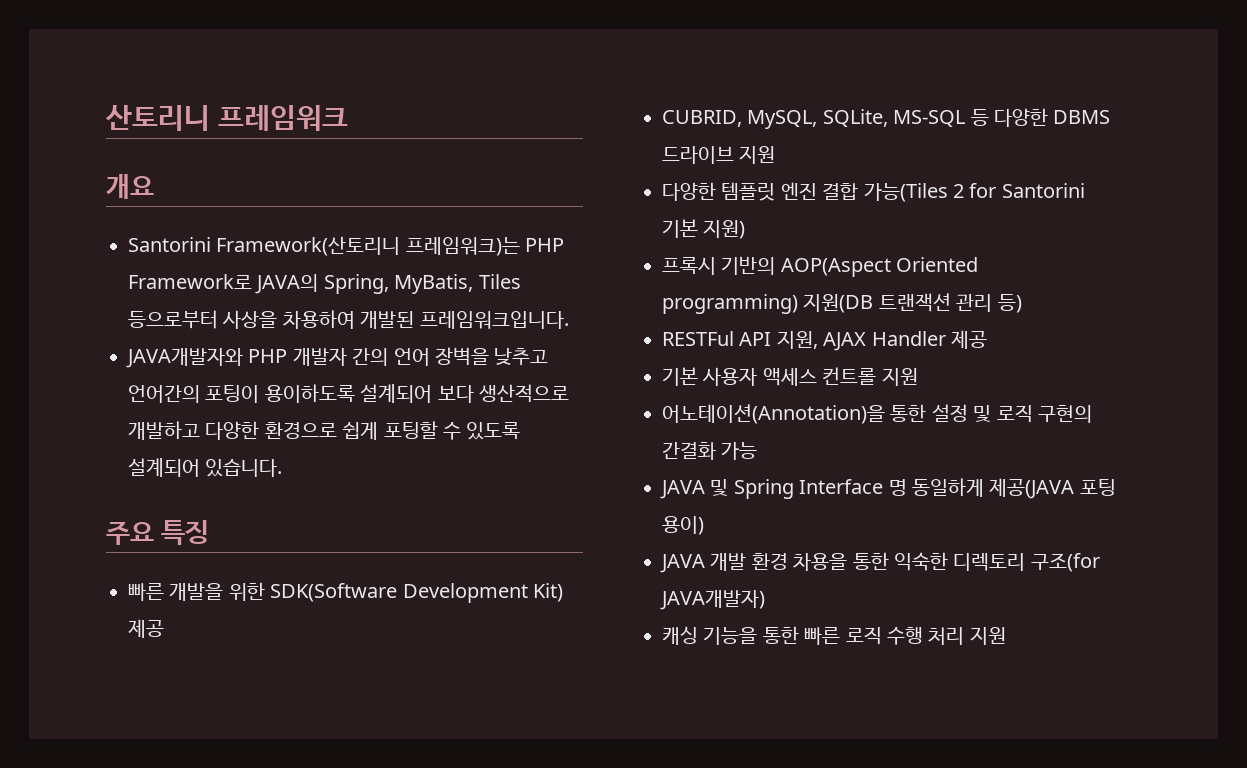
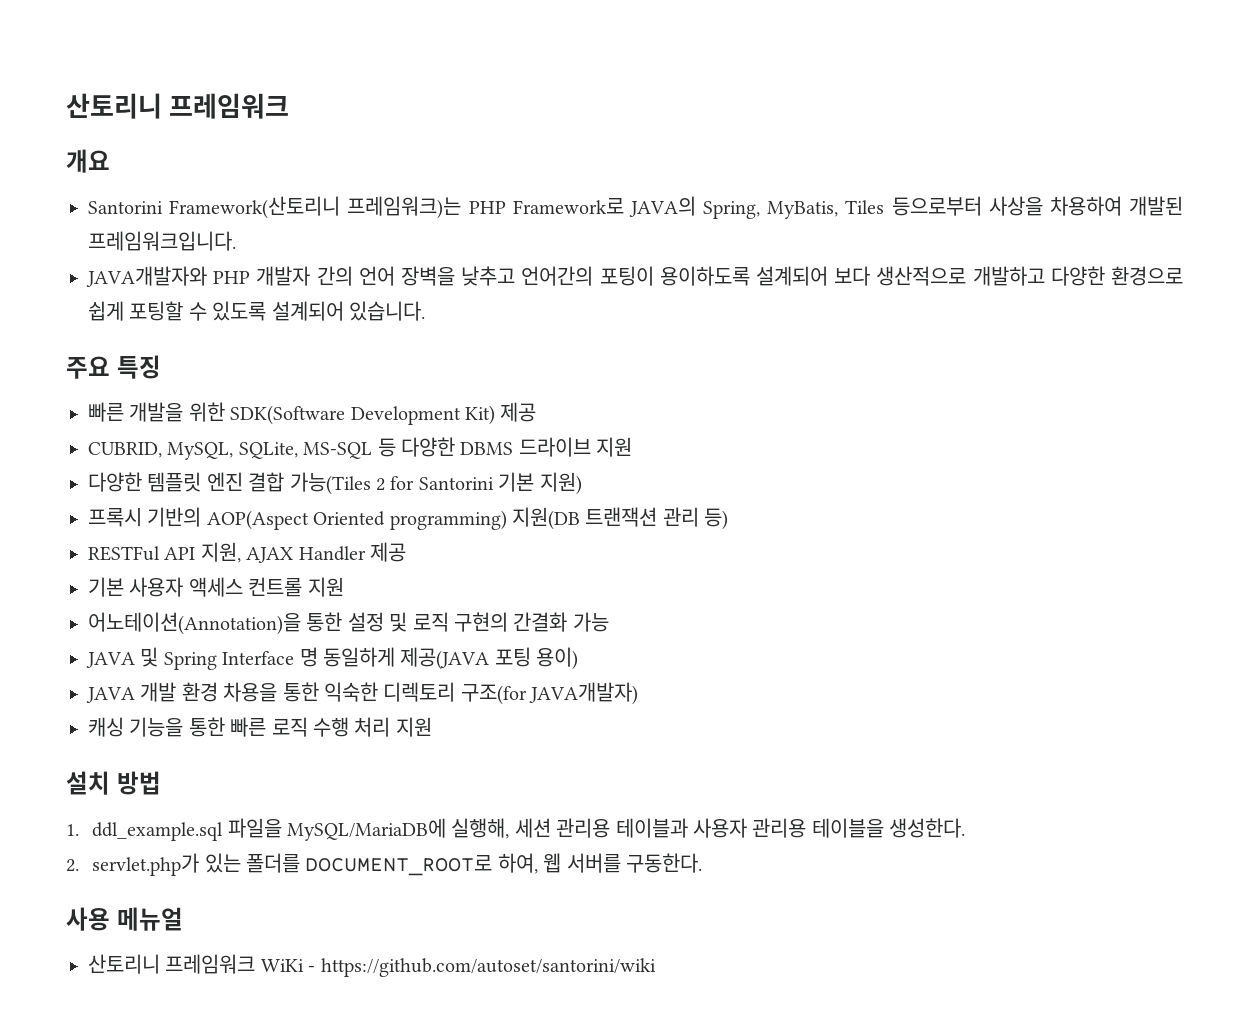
(1006, 636) none -> [66,771,161,795] [66,818,966,841] [66,853,702,876] [66,907,183,931] [88,954,656,977] // 설치 방법 // 1. ddl_example.sql 파일을 MySQL/MariaDB에 실행해, 세션 관리용 테이블과 사용자 관리용 테이블을 생성한다. // 2. servlet.php가 있는 폴더를 DOCUMENT_ROOT로 하여, 웹 서버를 구동한다. // 사용 메뉴얼 // 산토리니 프레임워크 WiKi - https://github.com/autoset/santorini/wiki

